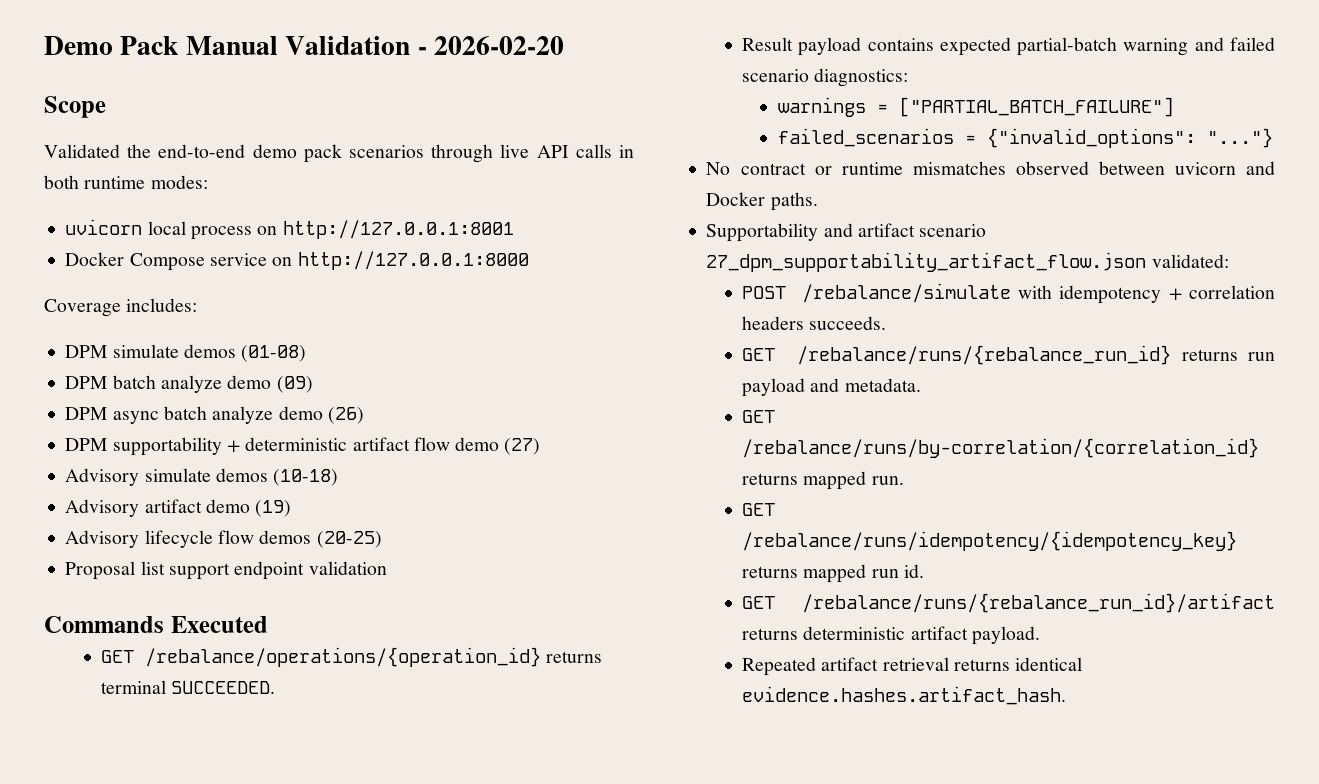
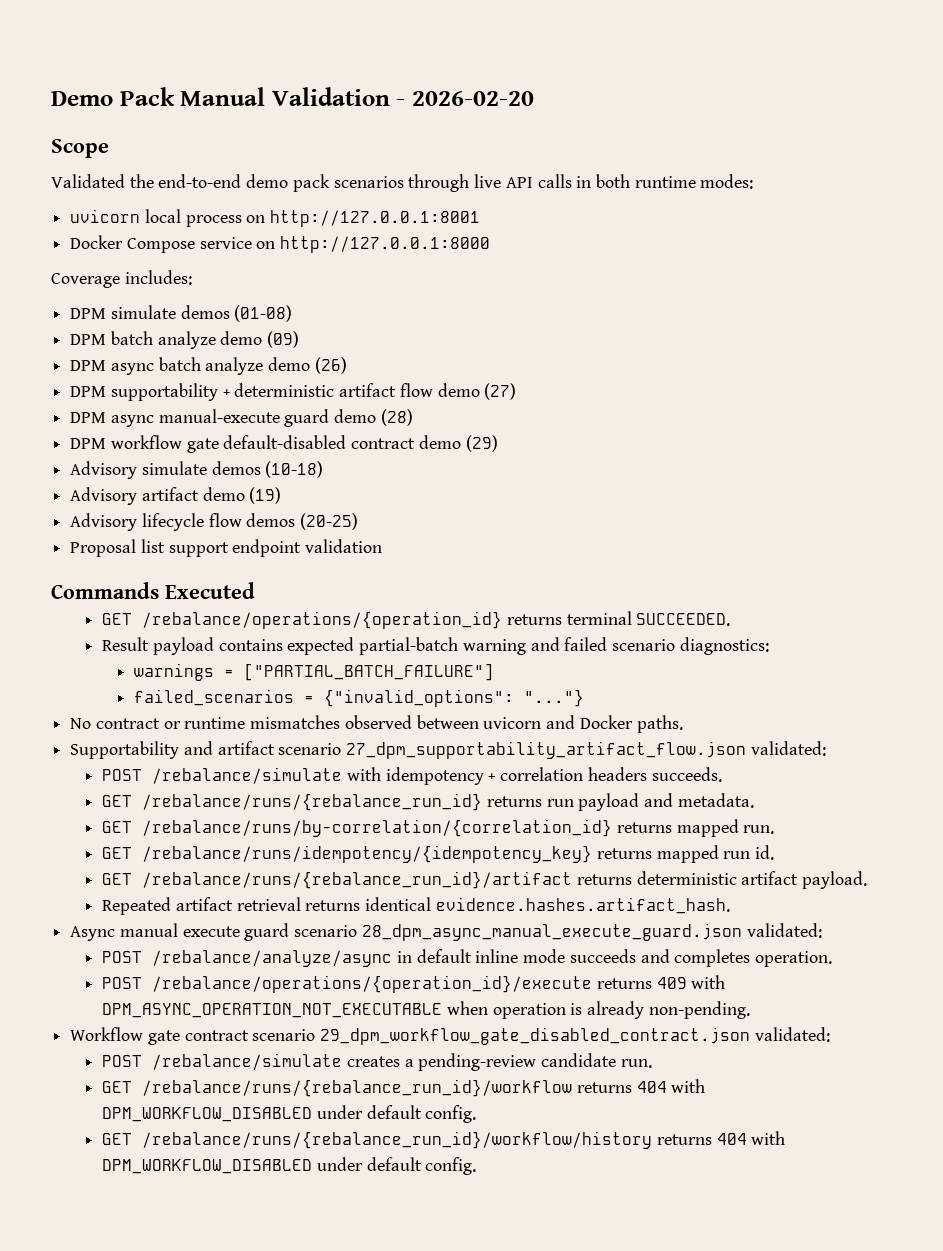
(541, 446) none -> [70,409,413,427] [70,435,498,453] // DPM async manual-execute guard demo (28) // DPM workflow gate default-disabled contract demo (29)
(1067, 695) none -> [70,923,822,941] [102,949,833,967] [102,975,726,993] [102,1001,750,1019] [70,1027,830,1045] [102,1053,652,1071] [102,1079,706,1097] [102,1105,477,1123] [102,1131,786,1149] [102,1157,477,1175] // Async manual execute guard scenario 28_dpm_async_manual_execute_guard.json validated: // POST /rebalance/analyze/async in default inline mode succeeds and completes operation. // POST /rebalance/operations/{operation_id}/execute returns 409 with DPM_ASYNC_OPERATION_NOT_EXECUTABLE when operation is already non-pending. // Workflow gate contract scenario 29_dpm_workflow_gate_disabled_contract.json validated: // POST /rebalance/simulate creates a pending-review candidate run. // GET /rebalance/runs/{rebalance_run_id}/workflow returns 404 with DPM_WORKFLOW_DISABLED under default config. // GET /rebalance/runs/{rebalance_run_id}/workflow/history returns 404 with DPM_WORKFLOW_DISABLED under default config.

